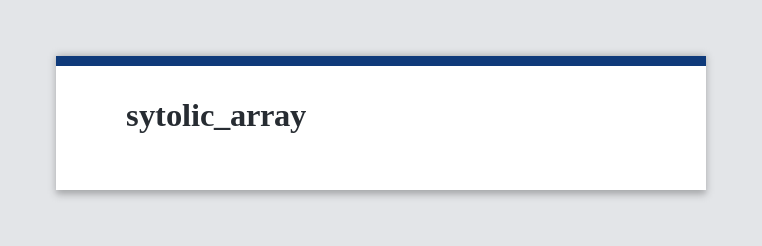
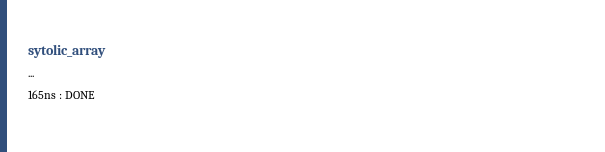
(306, 118) none -> [28,75,34,77] [28,90,96,99] // ... // 165ns : DONE

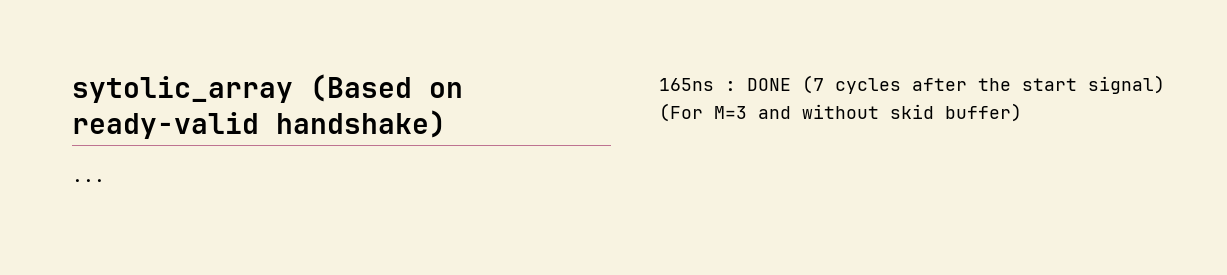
(106, 51) none -> [310,74,463,102] [72,110,446,139] (Based on ready-valid handshake)
(96, 95) none -> [802,75,1165,94] [659,103,1022,122] (7 cycles after the start signal) (For M=3 and without skid buffer)

